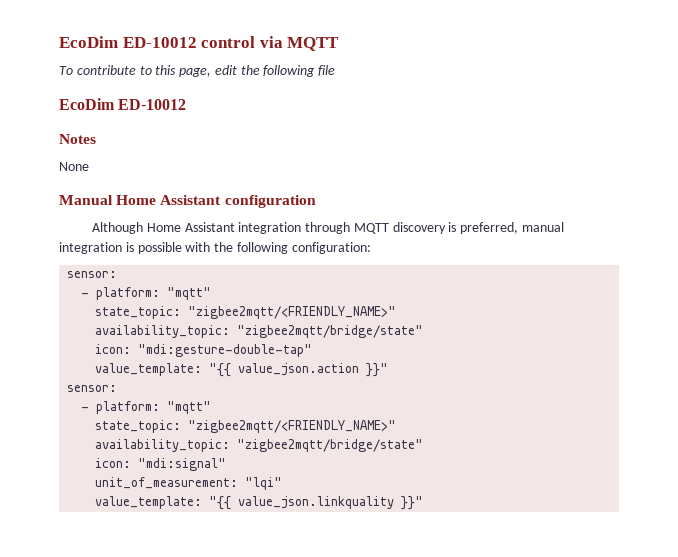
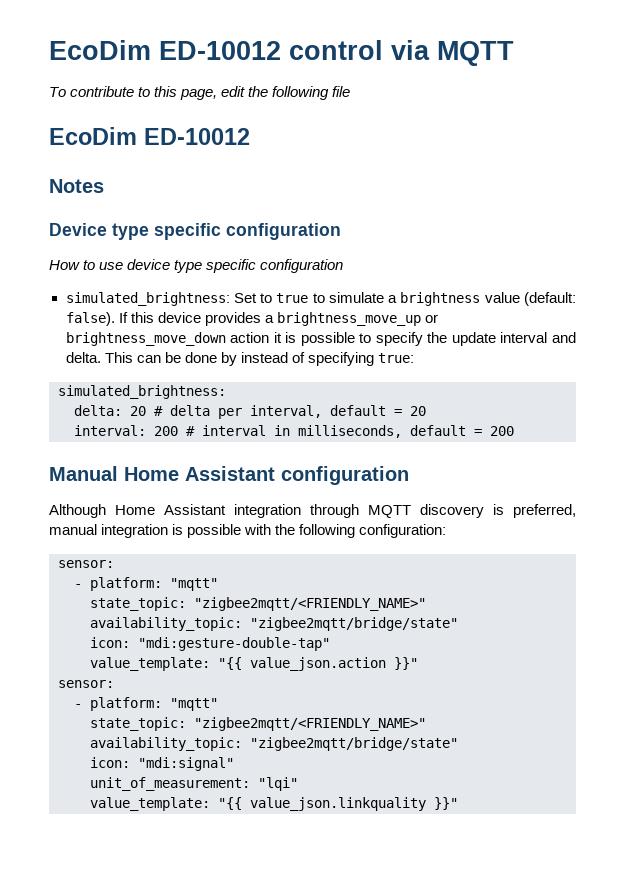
[59,162,89,171] // None -> [49,223,341,240] [49,259,344,273] [65,292,576,306] [65,312,438,326] [65,332,577,346] [65,352,414,366] [58,385,226,399] [74,405,426,419] [74,425,514,438] // Device type specific configuration // How to use device type specific configuration // simulated_brightness: Set to true to simulate a brightness value (default: false). If this device provides a brightness_move_up or brightness_move_down action it is possible to specify the update interval and delta. This can be done by instead of specifying true: // simulated_brightness: // delta: 20 # delta per interval, default = 20 // interval: 200 # interval in milliseconds, default = 200

